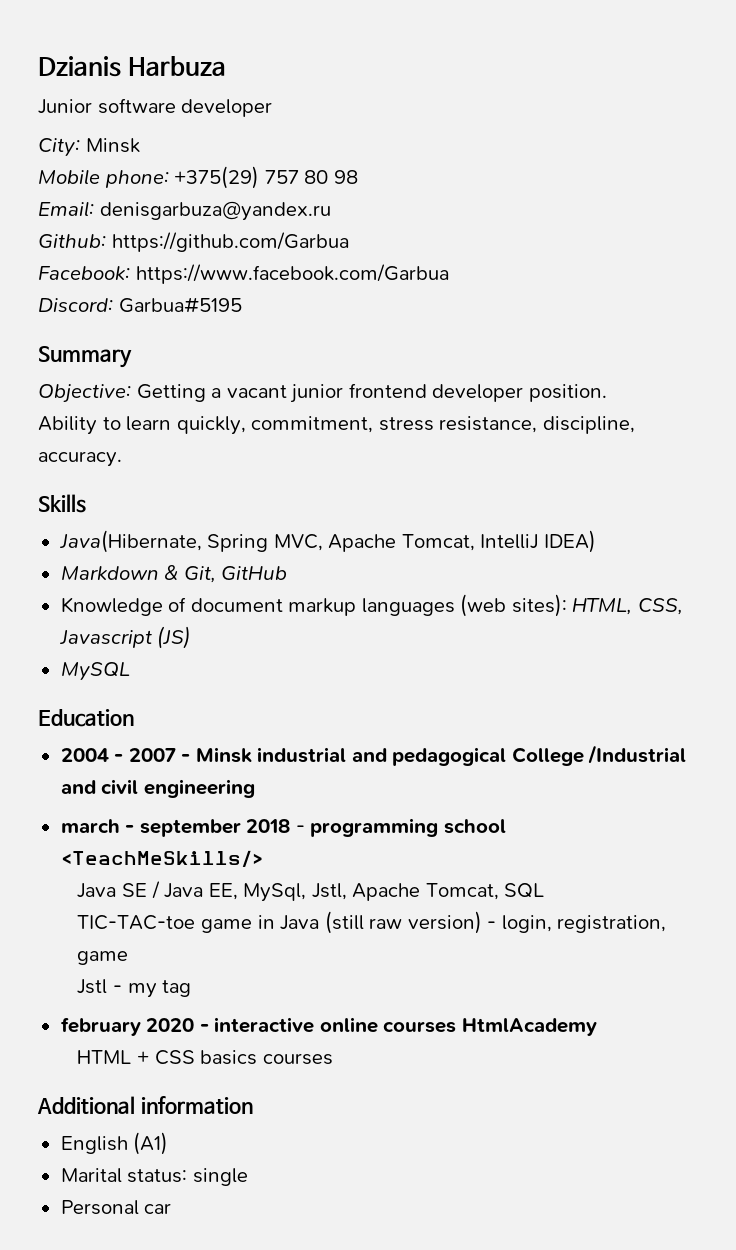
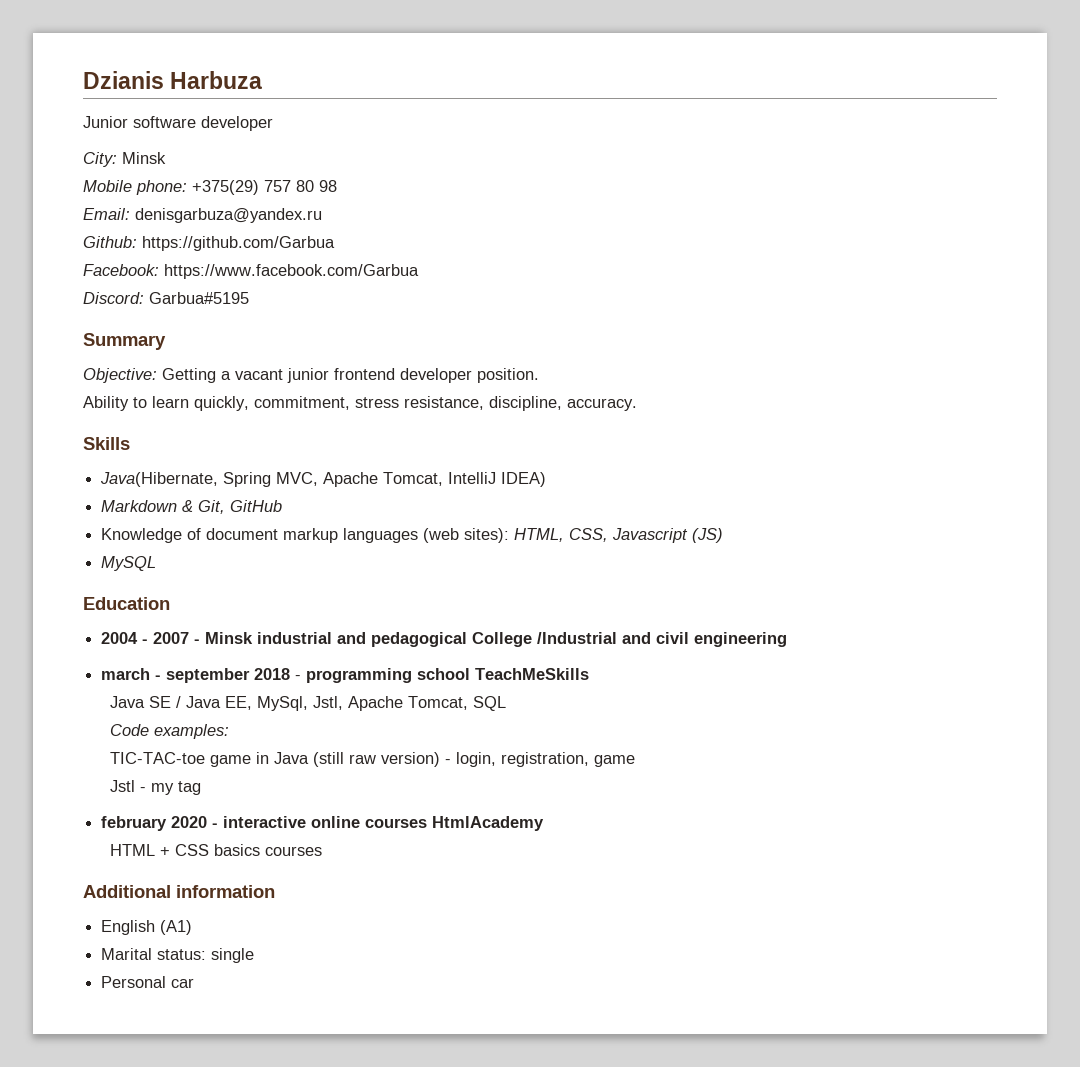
[60,850,263,867] <TeachMeSkills/> -> [475,668,590,680] TeachMeSkills
(545, 890) none -> [110,724,230,739] // Code examples:

